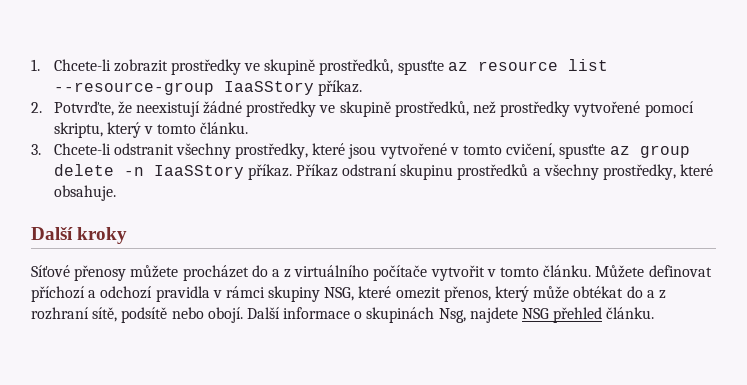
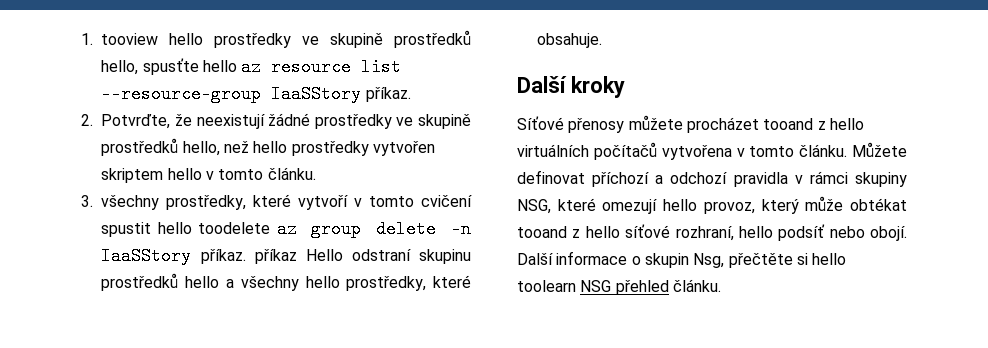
[53,59,444,75] Chcete-li zobrazit prostředky ve skupině prostředků, spusťte -> [101,30,472,48] [101,58,238,75] tooview hello prostředky ve skupině prostředků hello, spusťte hello
[394,101,694,117] [53,122,141,138] prostředků, než prostředky vytvořené pomocí skriptu, který -> [101,138,436,156] [101,168,202,183] prostředků hello, než hello prostředky vytvořen skriptem hello
[53,143,606,159] Chcete-li odstranit všechny prostředky, které jsou vytvořené v tomto cvičení, spusťte -> [101,194,472,210] [101,222,271,237] všechny prostředky, které vytvoří v tomto cvičení spustit hello toodelete
[295,164,338,177] Příkaz -> [254,249,343,264] příkaz Hello
(529, 172) none -> [185,276,220,288] hello
(599, 172) none -> [305,276,340,288] hello
[251,265,485,281] do a z virtuálního počítače vytvořit -> [763,118,864,130] [517,142,732,160] tooand z hello virtuálních počítačů vytvořena
[395,286,666,302] [31,307,168,323] omezit přenos, který může obtékat do a z rozhraní sítě, podsítě -> [602,196,907,214] [517,224,826,241] omezují hello provoz, který může obtékat tooand z hello síťové rozhraní, hello podsíť
[366,307,518,323] skupinách Nsg, najdete -> [644,253,847,268] [517,280,576,292] skupin Nsg, přečtěte si hello toolearn

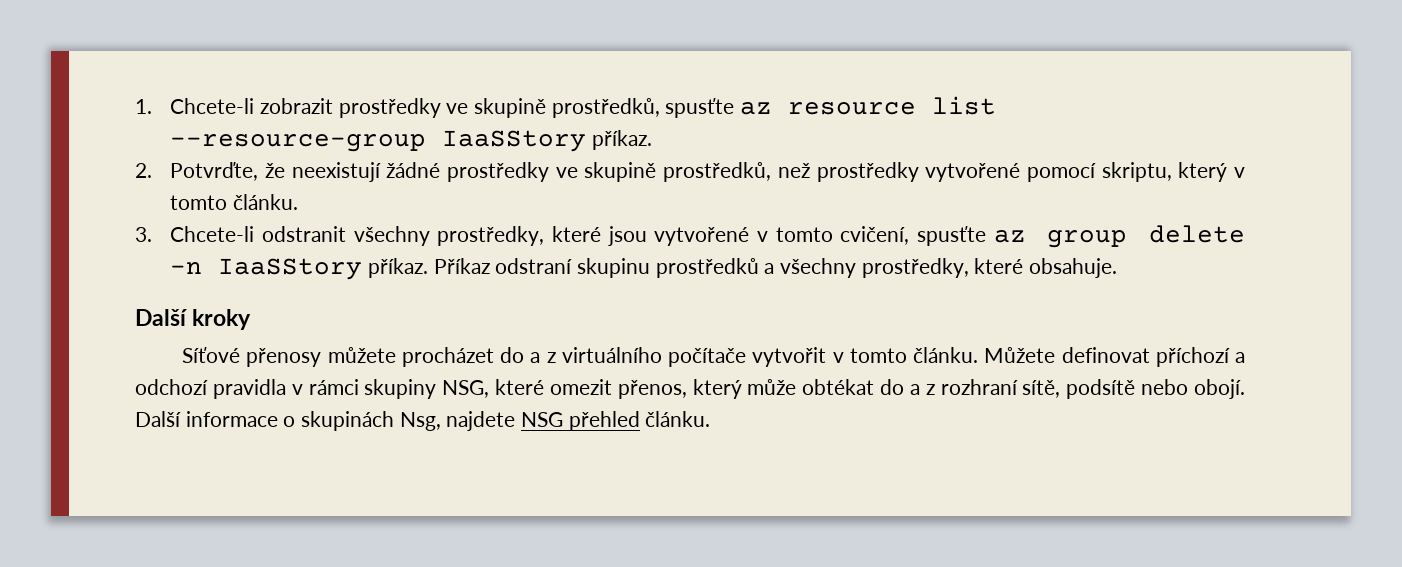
[101,30,472,48] [101,58,238,75] tooview hello prostředky ve skupině prostředků hello, spusťte hello -> [170,98,735,118] Chcete-li zobrazit prostředky ve skupině prostředků, spusťte
[101,138,436,156] [101,168,202,183] prostředků hello, než hello prostředky vytvořen skriptem hello -> [663,162,1228,182] prostředků, než prostředky vytvořené pomocí skriptu, který
[101,194,472,210] [101,222,271,237] všechny prostředky, které vytvoří v tomto cvičení spustit hello toodelete -> [170,226,986,246] Chcete-li odstranit všechny prostředky, které jsou vytvořené v tomto cvičení, spusťte
[254,249,343,264] příkaz Hello -> [433,258,490,274] Příkaz
[185,276,220,288] hello -> (759, 268) none
[305,276,340,288] hello -> (856, 268) none
[763,118,864,130] [517,142,732,160] tooand z hello virtuálních počítačů vytvořena -> [500,347,827,367] do a z virtuálního počítače vytvořit
[602,196,907,214] [517,224,826,241] omezují hello provoz, který může obtékat tooand z hello síťové rozhraní, hello podsíť -> [549,379,1136,399] omezit přenos, který může obtékat do a z rozhraní sítě, podsítě
[644,253,847,268] [517,280,576,292] skupin Nsg, přečtěte si hello toolearn -> [301,411,516,431] skupinách Nsg, najdete

